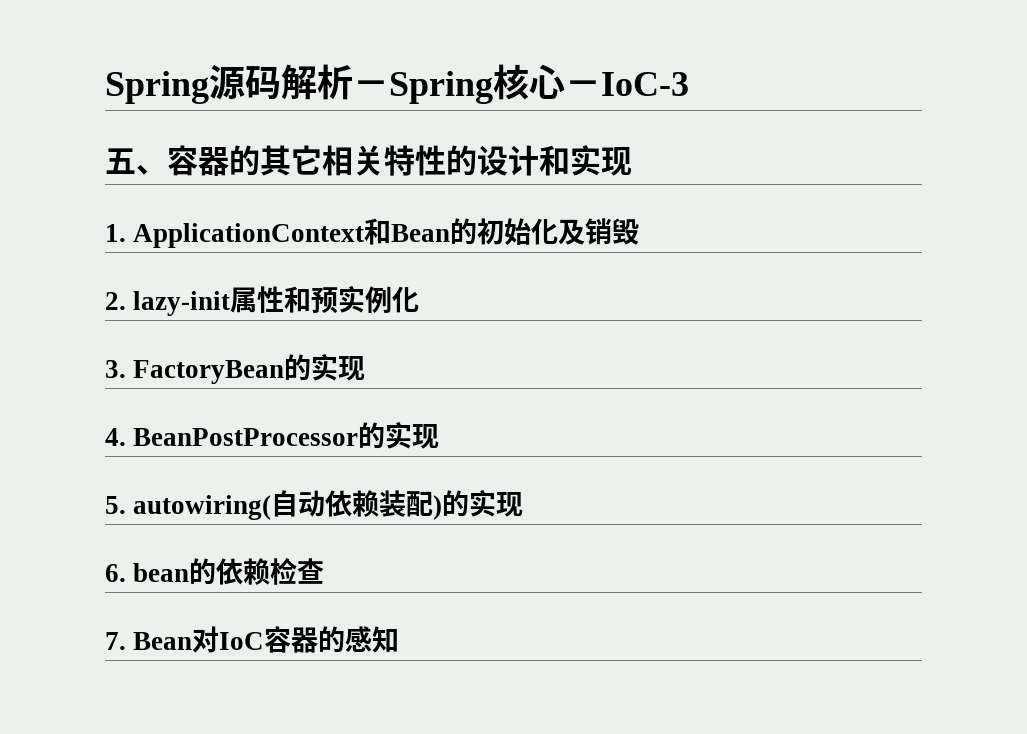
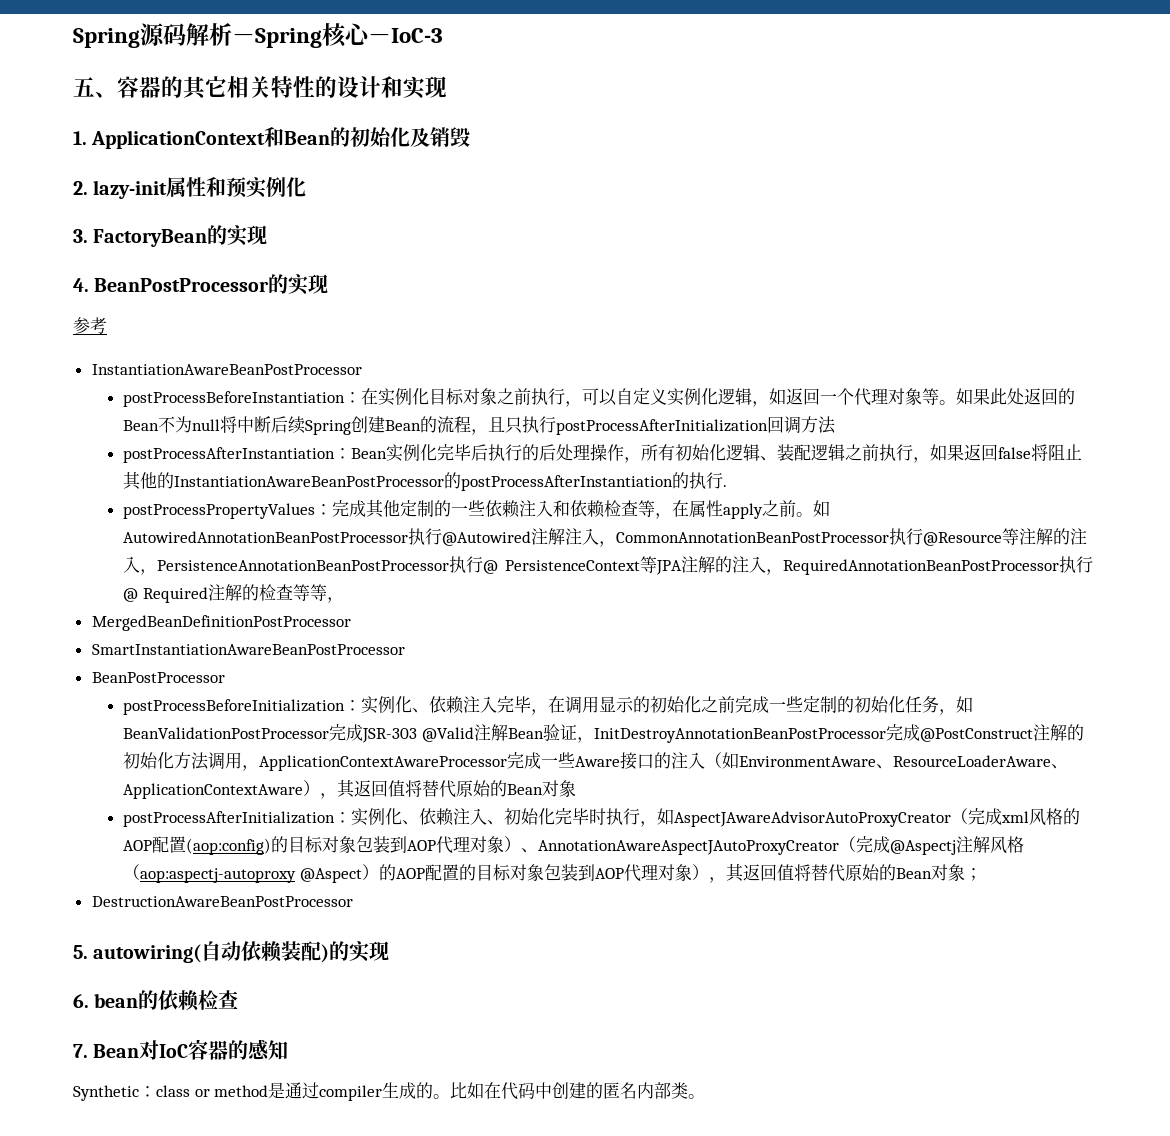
(440, 436) none -> [73,317,107,334] [91,364,362,375] [123,388,1076,407] [123,416,837,435] [123,444,1083,463] [123,471,728,491] [123,499,831,519] [123,528,1088,547] [123,556,1093,575] [123,584,344,603] [91,615,351,631] [91,644,405,655] [91,672,225,683] [123,696,974,715] [123,724,1084,743] [123,752,1069,771] [123,779,577,799] [123,808,1081,827] [123,836,1025,855] [123,863,982,883] [91,896,353,907] // 参考 // InstantiationAwareBeanPostProcessor // postProcessBeforeInstantiation：在实例化目标对象之前执行，可以自定义实例化逻辑，如返回一个代理对象等。如果此处返回的Bean不为null将中断后续Spring创建Bean的流程，且只执行postProcessAfterInitialization回调方法 // postProcessAfterInstantiation：Bean实例化完毕后执行的后处理操作，所有初始化逻辑、装配逻辑之前执行，如果返回false将阻止其他的InstantiationAwareBeanPostProcessor的postProcessAfterInstantiation的执行. // postProcessPropertyValues：完成其他定制的一些依赖注入和依赖检查等，在属性apply之前。如AutowiredAnnotationBeanPostProcessor执行@Autowired注解注入，CommonAnnotationBeanPostProcessor执行@Resource等注解的注入，PersistenceAnnotationBeanPostProcessor执行@ PersistenceContext等JPA注解的注入，RequiredAnnotationBeanPostProcessor执行@ Required注解的检查等等， // MergedBeanDefinitionPostProcessor // SmartInstantiationAwareBeanPostProcessor // BeanPostProcessor // postProcessBeforeInitialization：实例化、依赖注入完毕，在调用显示的初始化之前完成一些定制的初始化任务，如BeanValidationPostProcessor完成JSR-303 @Valid注解Bean验证，InitDestroyAnnotationBeanPostProcessor完成@PostConstruct注解的初始化方法调用，ApplicationContextAwareProcessor完成一些Aware接口的注入（如EnvironmentAware、ResourceLoaderAware、ApplicationContextAware），其返回值将替代原始的Bean对象 // postProcessAfterInitialization：实例化、依赖注入、初始化完毕时执行，如AspectJAwareAdvisorAutoProxyCreator（完成xml风格的AOP配置(aop:config)的目标对象包装到AOP代理对象）、AnnotationAwareAspectJAutoProxyCreator（完成@Aspectj注解风格（aop:aspectj-autoproxy @Aspect）的AOP配置的目标对象包装到AOP代理对象），其返回值将替代原始的Bean对象； // DestructionAwareBeanPostProcessor
(400, 639) none -> [73,1082,706,1101] // Synthetic：class or method是通过compiler生成的。比如在代码中创建的匿名内部类。

